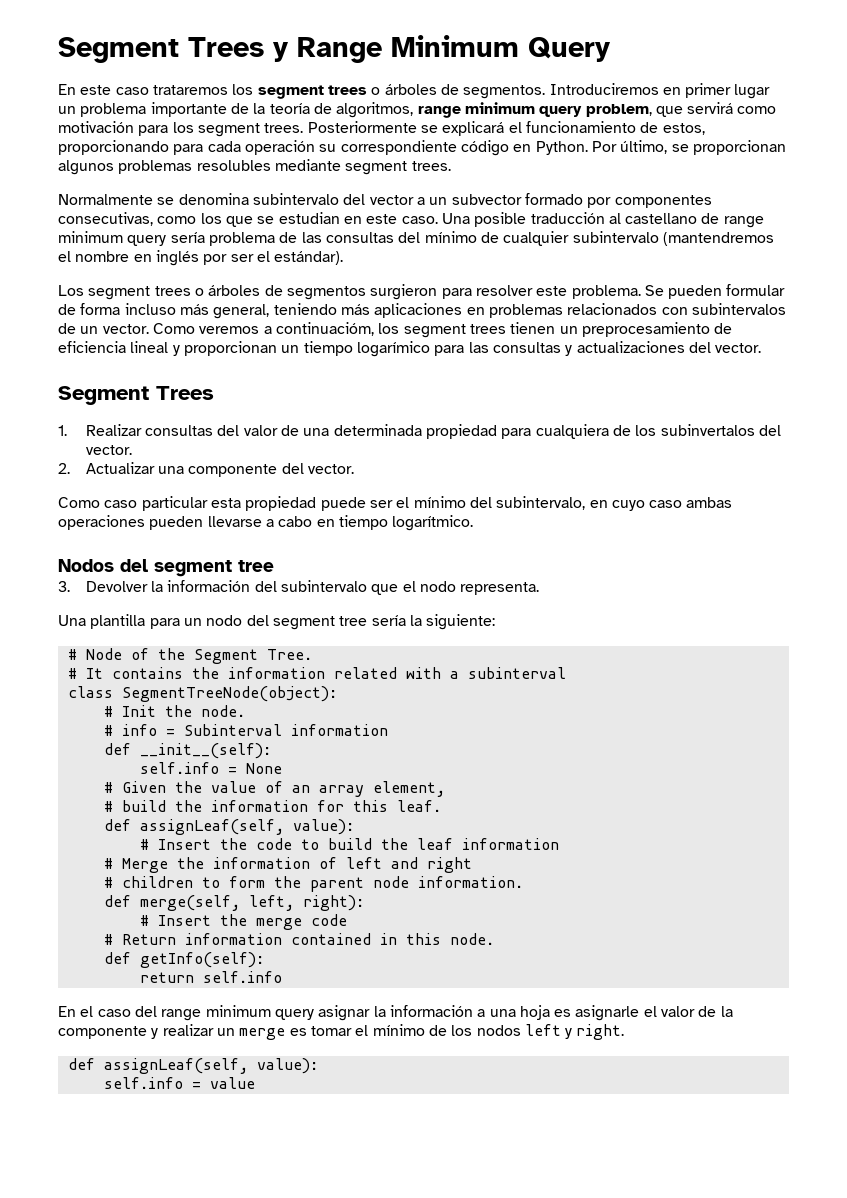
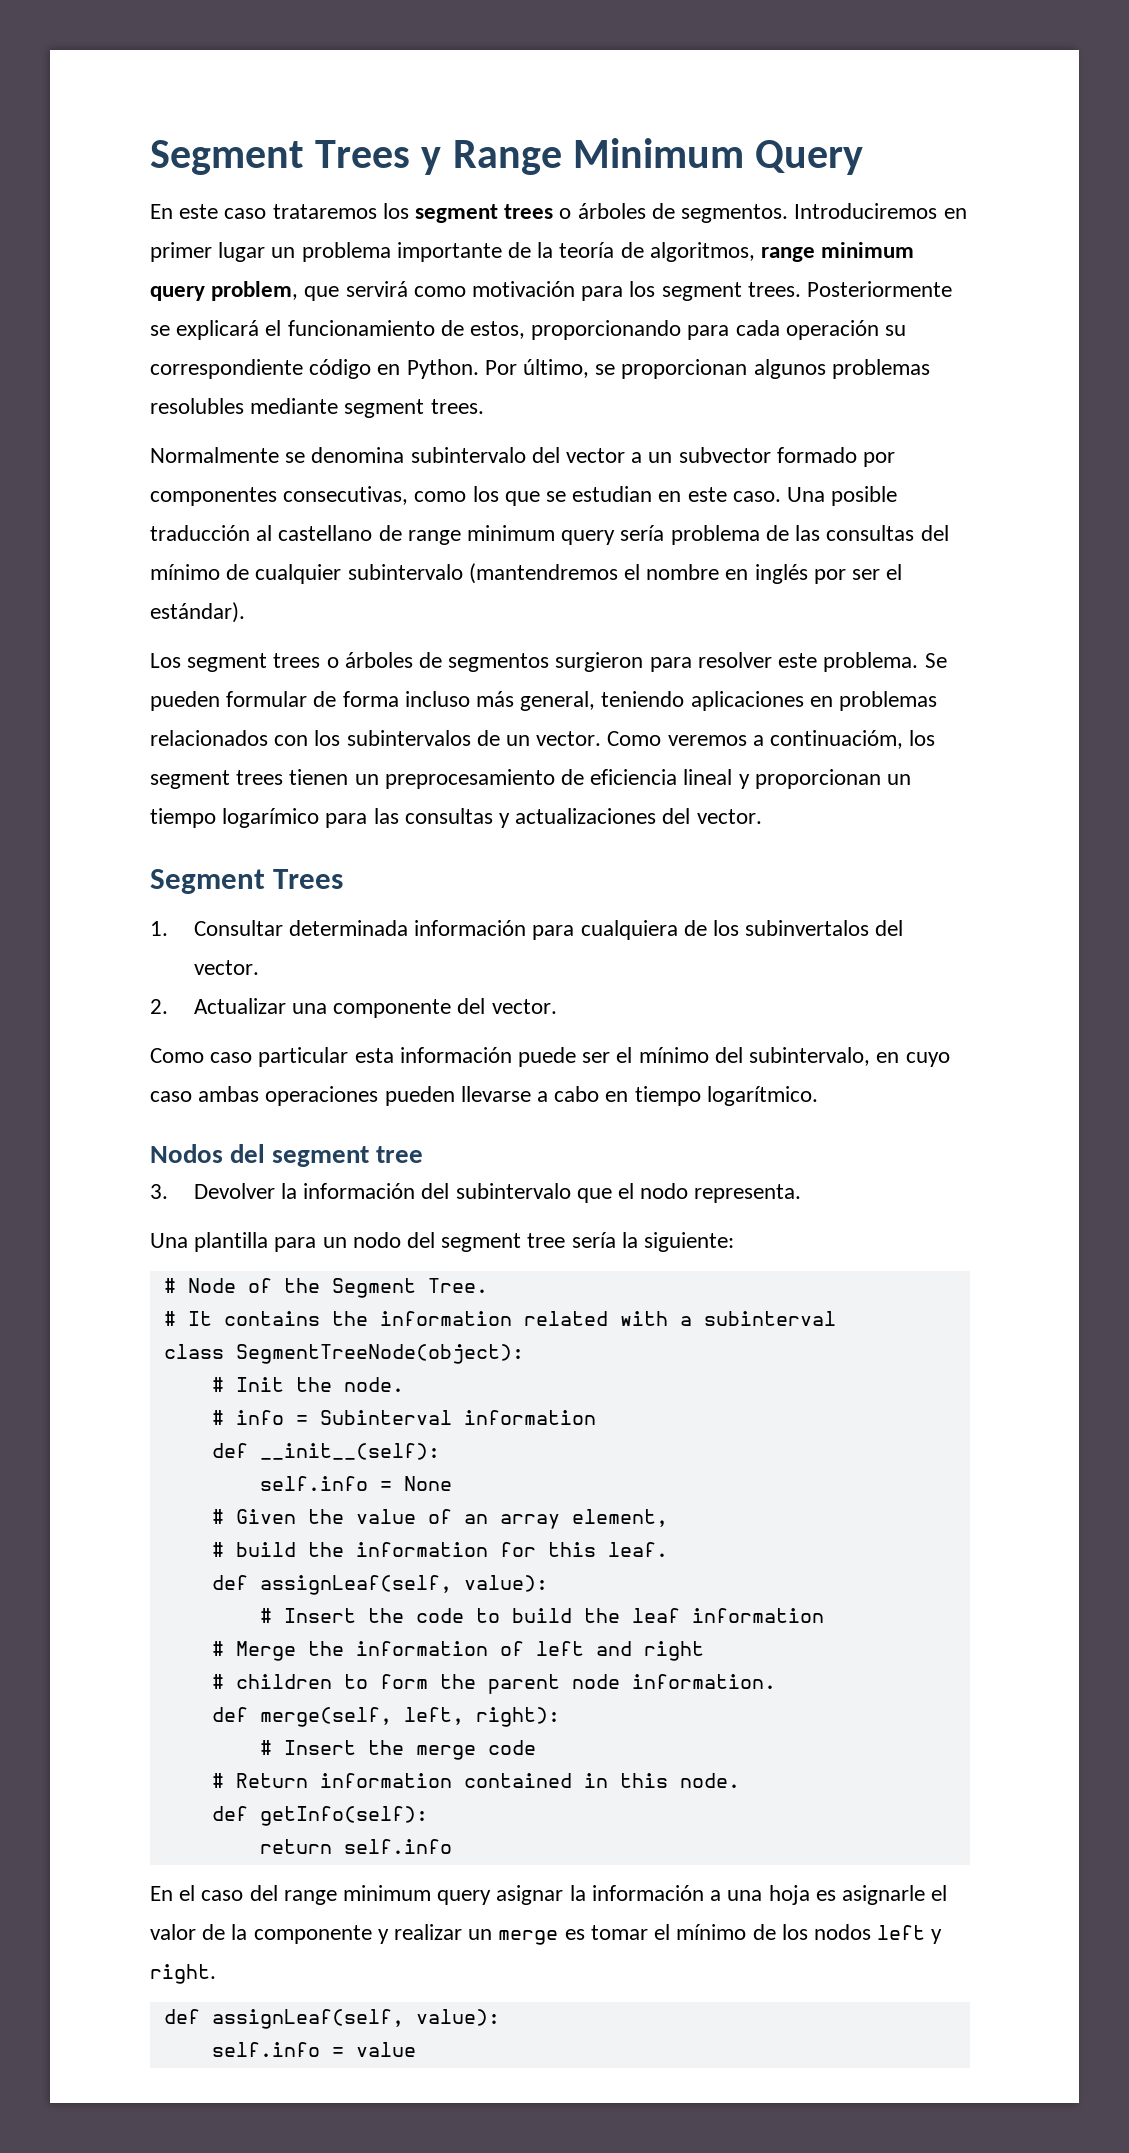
[340,304,370,315] más -> (685, 699) none
(688, 311) none -> [314,730,341,746] los
[85,424,498,439] Realizar consultas del valor de una determinada propiedad -> [193,920,527,936] Consultar determinada información
[245,496,317,511] propiedad -> [399,1047,512,1063] información

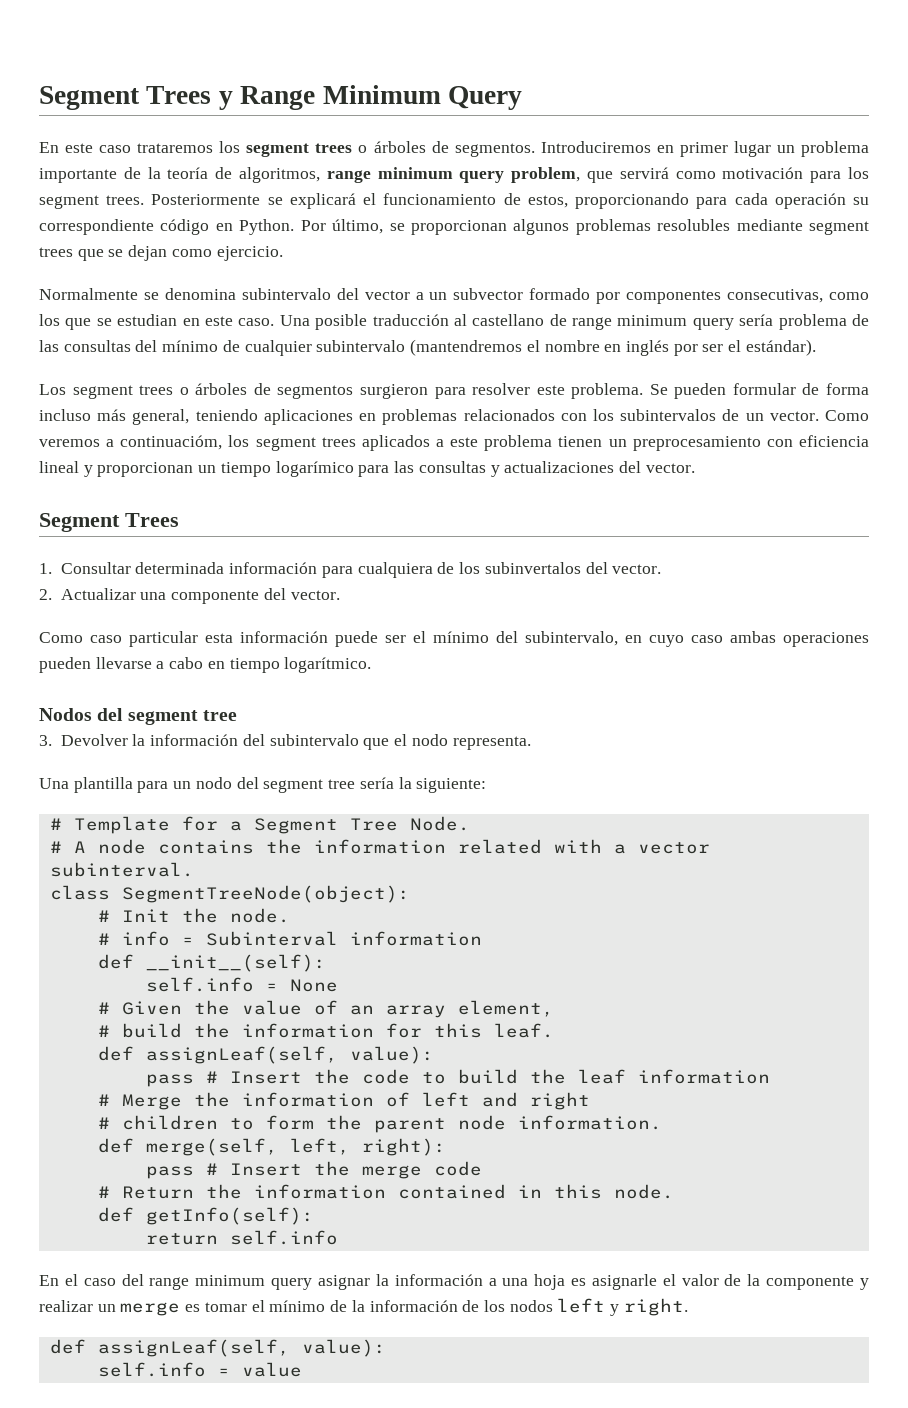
[430,399,484,414] trees. -> [39,245,283,261] trees que se dejan como ejercicio.
(284, 777) none -> [361,435,553,451] aplicados a este problema
[561,769,585,785] de -> [766,439,793,447] con
[187,1278,488,1298] [163,1311,212,1326] Node of the Segment Tree. // # It -> [73,816,470,834] [49,839,146,854] Template for a Segment Tree Node. // # A node
[703,1311,836,1326] subinterval -> [637,842,710,854] [49,862,194,877] vector subinterval.
(548, 1583) none -> [145,1074,194,1087] pass
(560, 1717) none -> [145,1166,194,1179] pass
(308, 1780) none -> [205,1184,242,1199] the
(776, 1932) none -> [351,1300,480,1312] la información de

